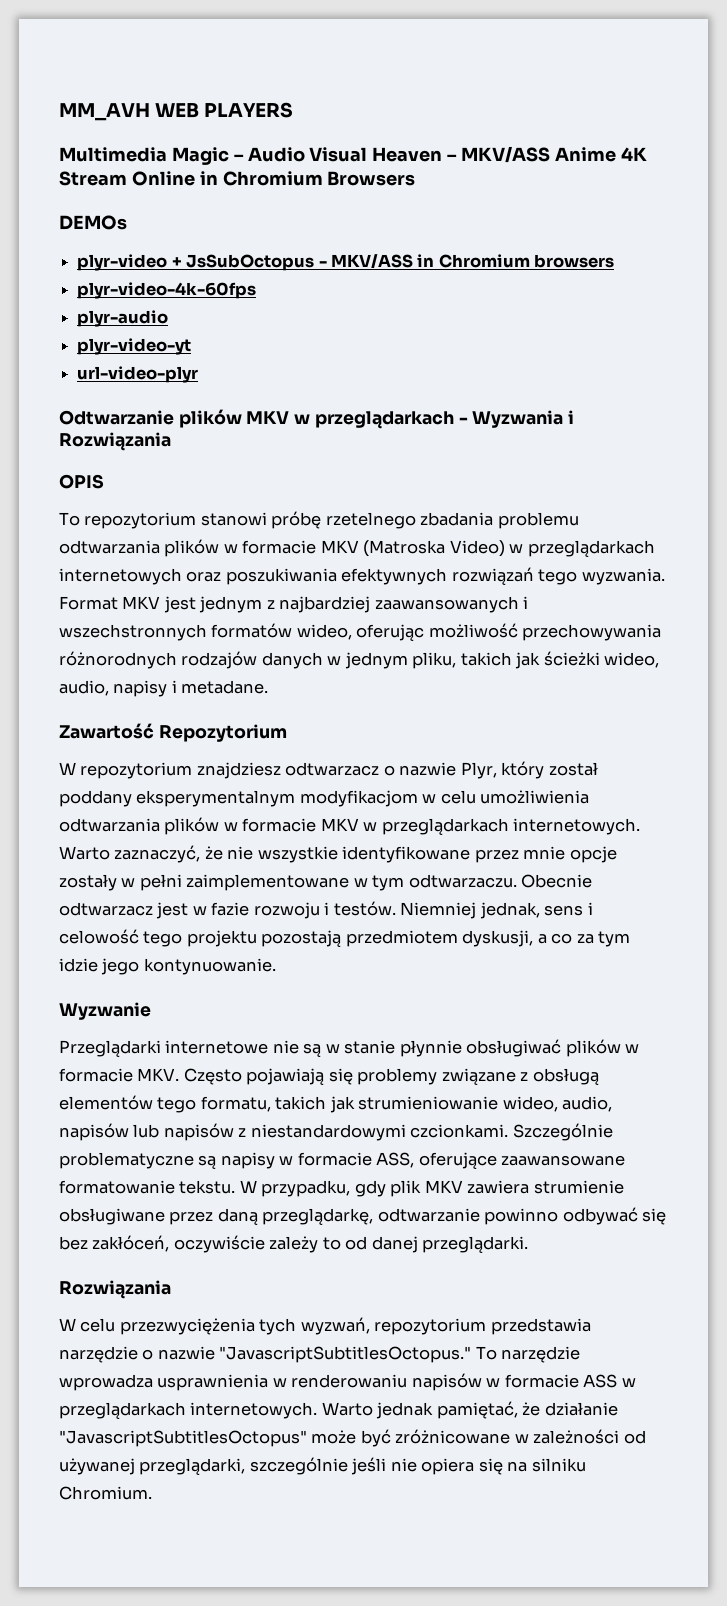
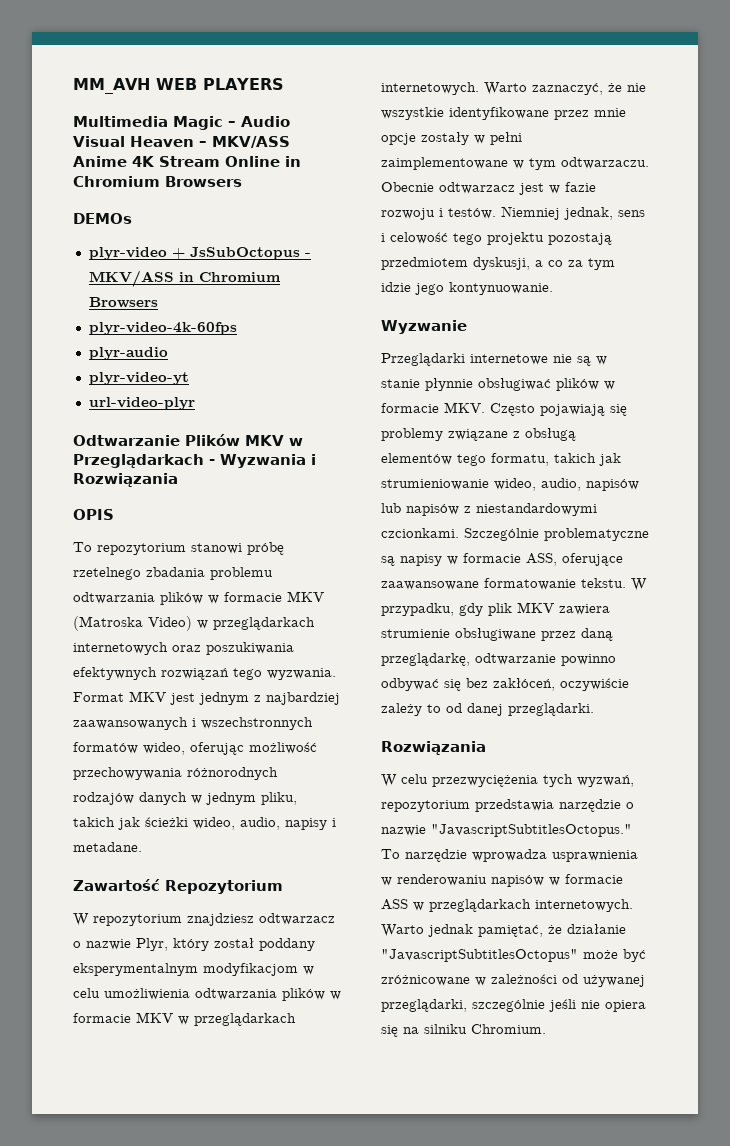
[534,254,615,268] browsers -> [88,297,158,308] Browsers
[178,409,454,429] plików MKV w przeglądarkach -> [185,434,303,446] [73,454,204,468] Plików MKV w Przeglądarkach

